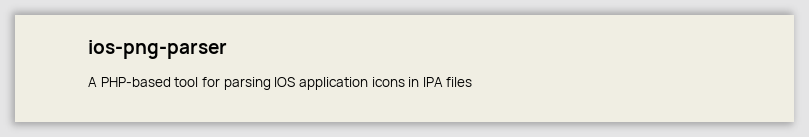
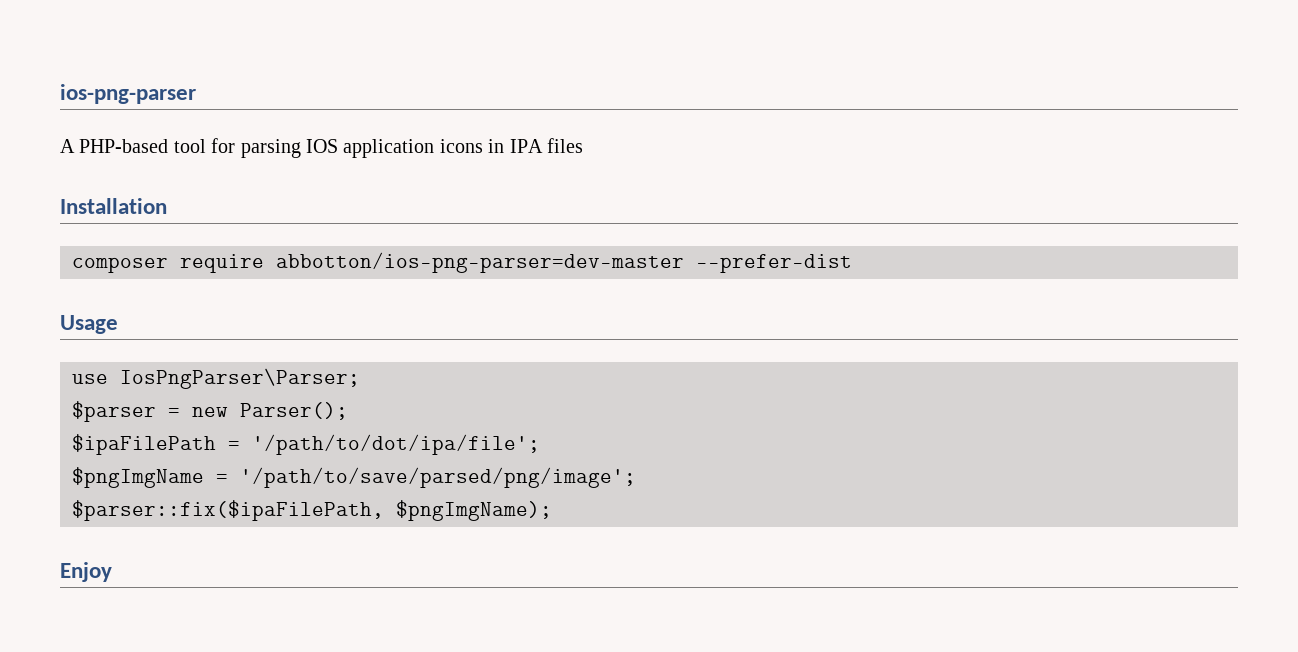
(473, 82) none -> [60,198,167,214] [72,252,852,273] [60,315,118,334] [72,368,360,389] [72,401,348,422] [72,434,540,455] [72,467,636,488] [72,500,552,521] [60,562,112,582] // Installation // composer require abbotton/ios-png-parser=dev-master --prefer-dist // Usage // use IosPngParser\Parser; // $parser = new Parser(); // $ipaFilePath = '/path/to/dot/ipa/file'; // $pngImgName = '/path/to/save/parsed/png/image'; // $parser::fix($ipaFilePath, $pngImgName); // Enjoy

